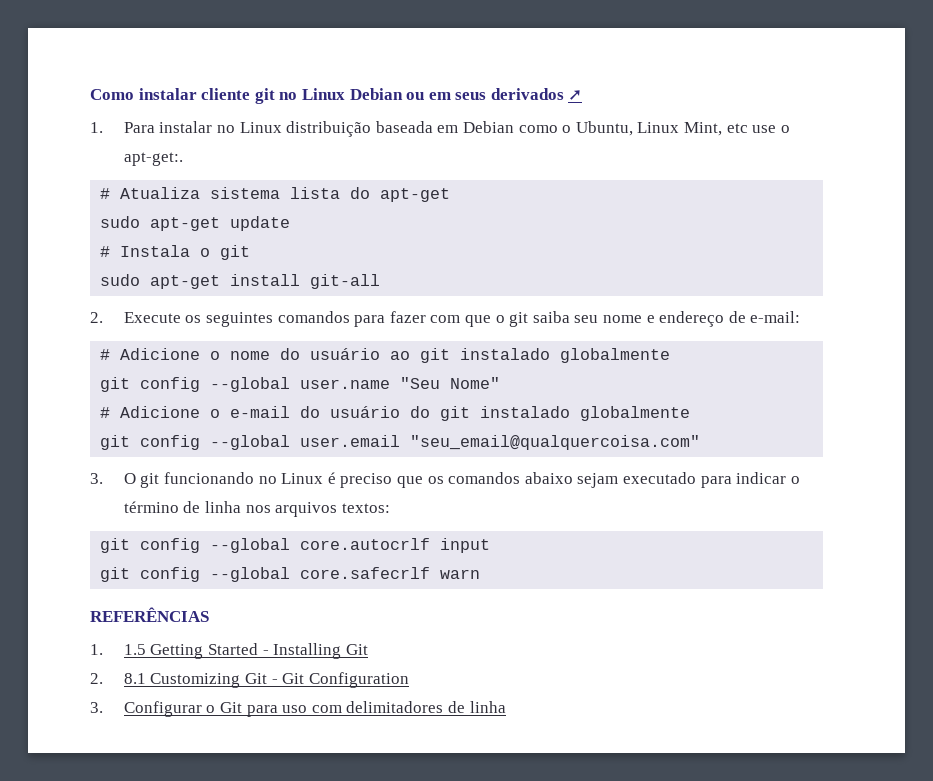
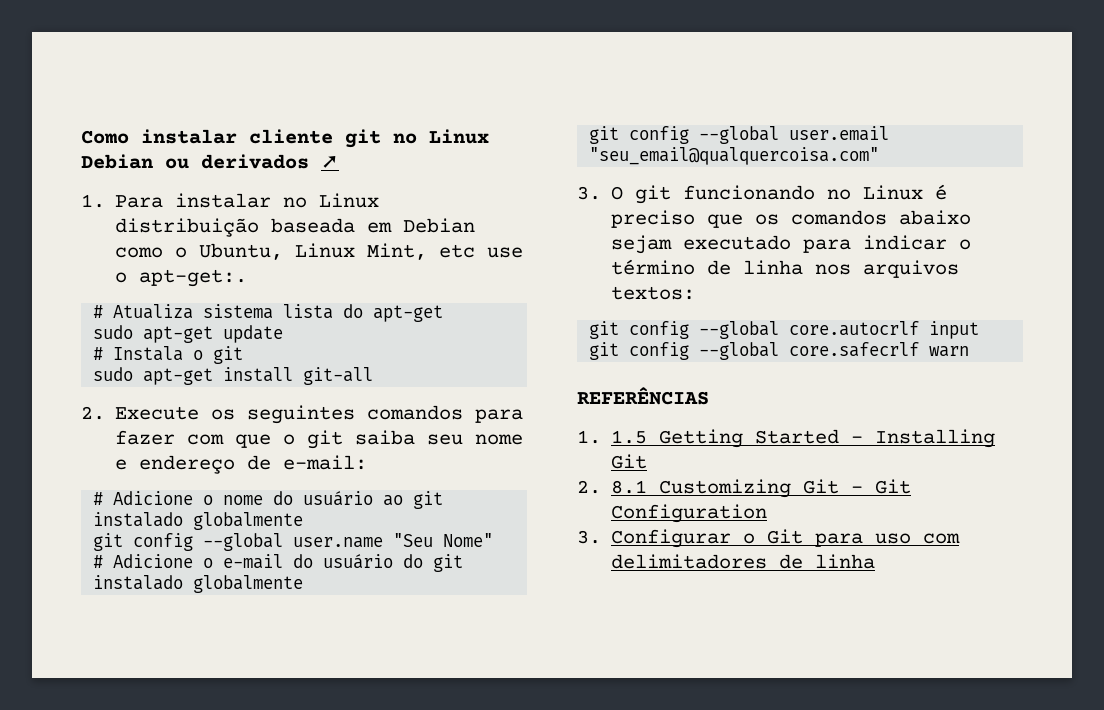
[428,92,487,100] em seus -> (189, 163) none

